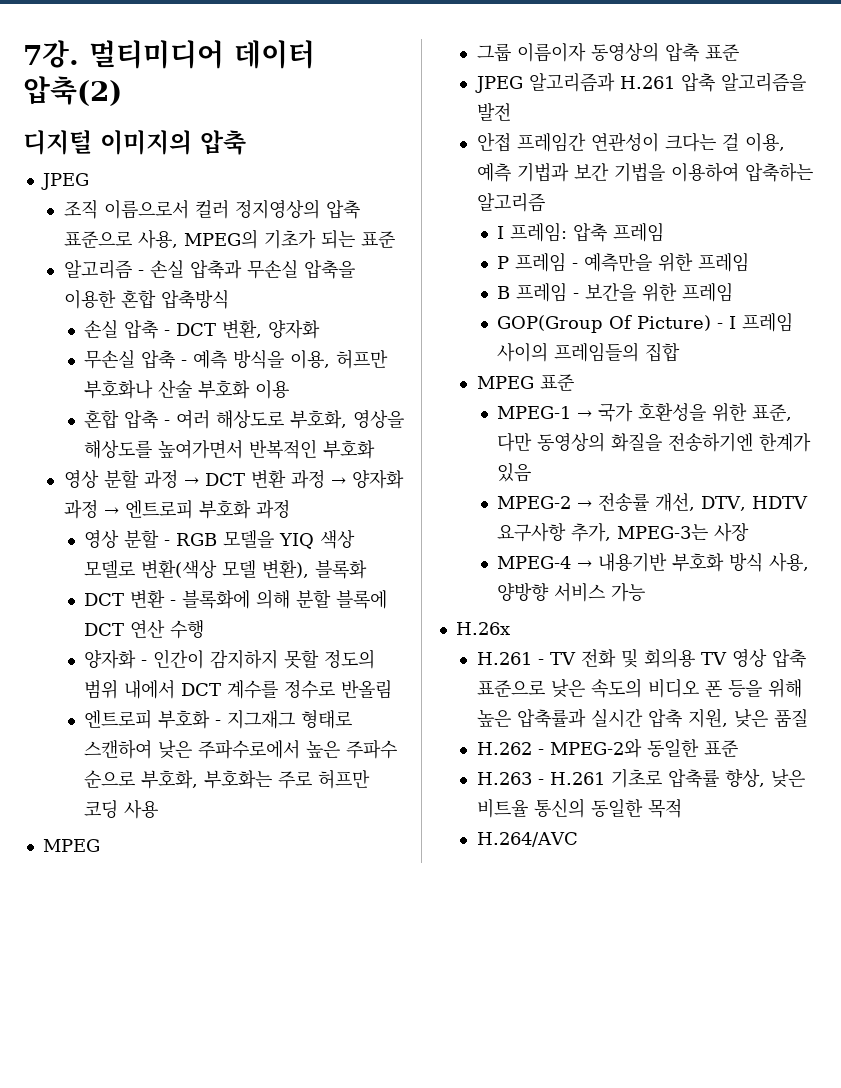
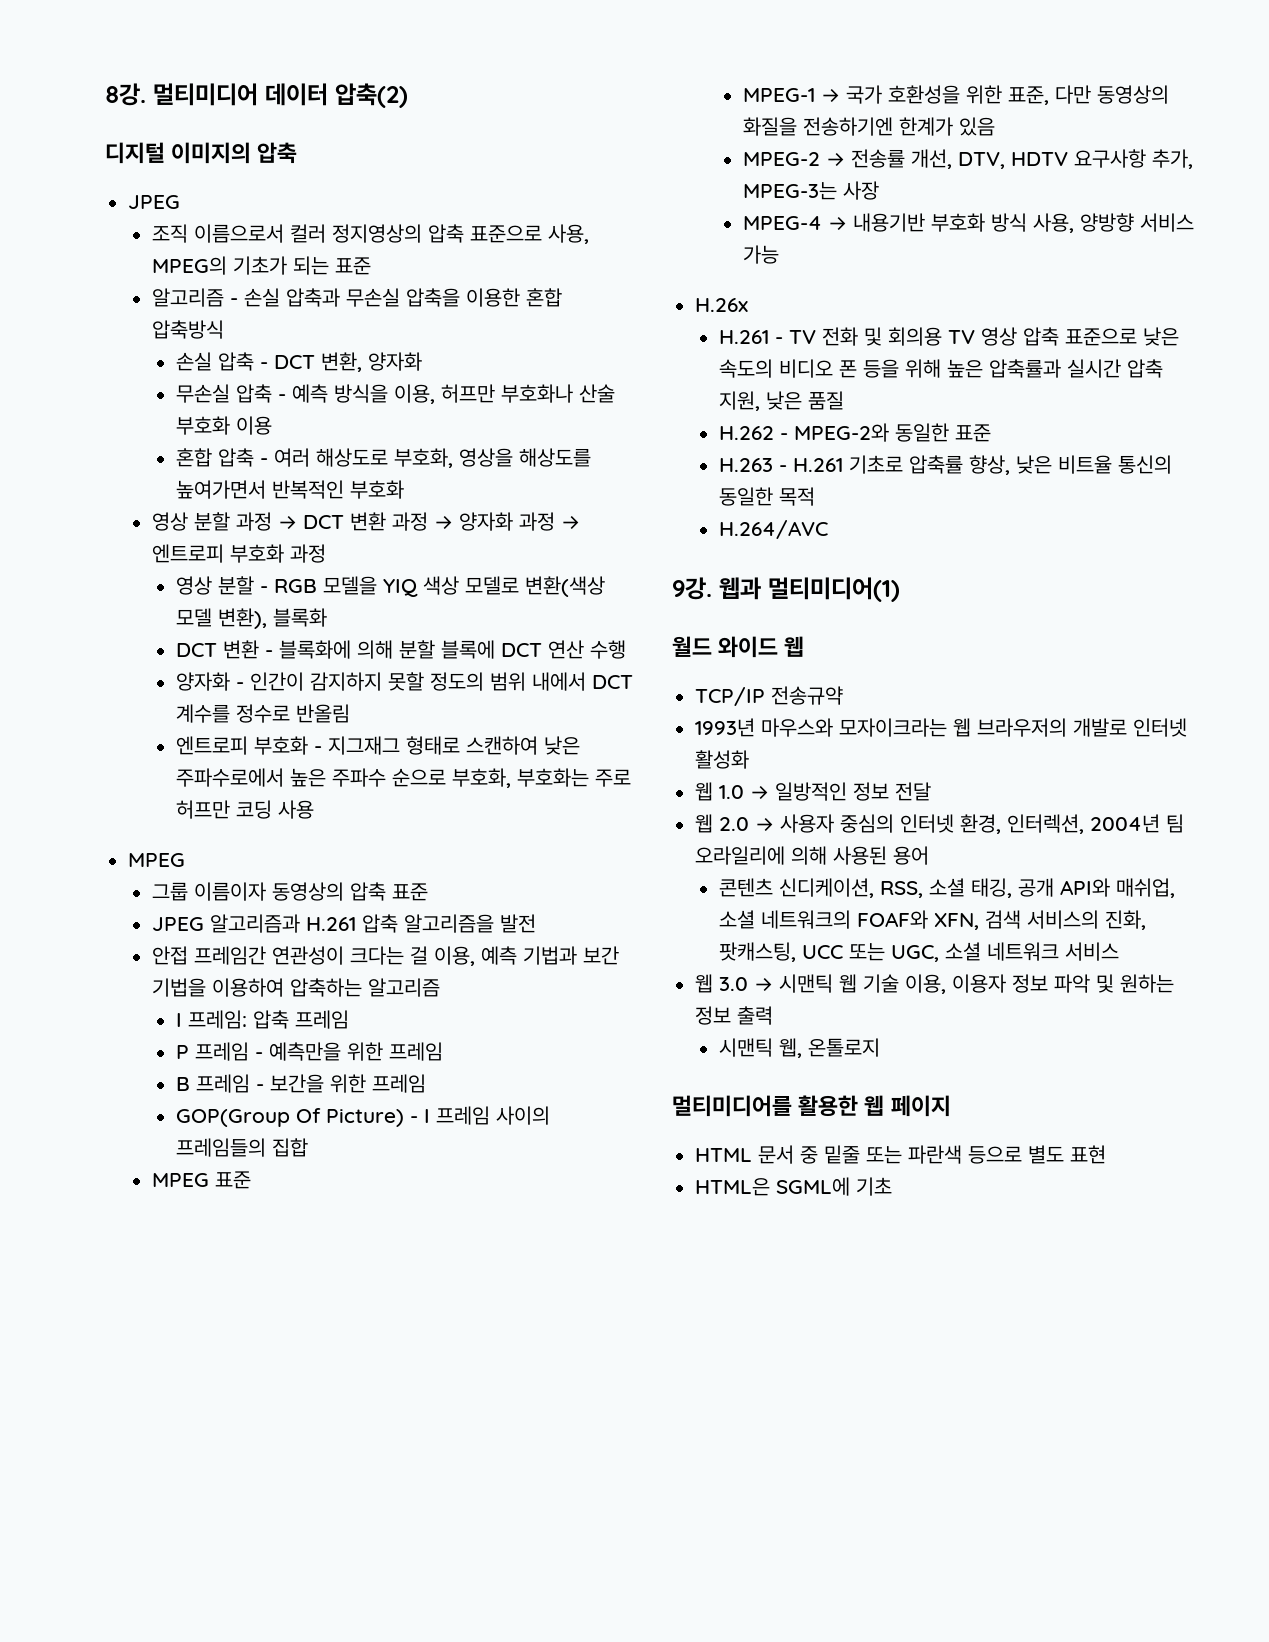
[23,40,79,68] 7강. -> [105,83,146,106] 8강.
(578, 839) none -> [672,577,900,602] [672,636,805,658] [695,686,844,706] [695,718,1188,737] [695,750,750,769] [695,782,932,801] [695,814,1185,834] [695,846,930,865] [719,878,1176,898] [719,910,1147,930] [719,942,1120,962] [695,974,1175,994] [695,1006,774,1025] [719,1038,881,1058] [672,1095,951,1117] [695,1145,1107,1164] [695,1177,893,1196] // 9강. 웹과 멀티미디어(1) // 월드 와이드 웹 // TCP/IP 전송규약 // 1993년 마우스와 모자이크라는 웹 브라우저의 개발로 인터넷 활성화 // 웹 1.0 → 일방적인 정보 전달 // 웹 2.0 → 사용자 중심의 인터넷 환경, 인터렉션, 2004년 팀 오라일리에 의해 사용된 용어 // 콘텐츠 신디케이션, RSS, 소셜 태깅, 공개 API와 매쉬업, 소셜 네트워크의 FOAF와 XFN, 검색 서비스의 진화, 팟캐스팅, UCC 또는 UGC, 소셜 네트워크 서비스 // 웹 3.0 → 시맨틱 웹 기술 이용, 이용자 정보 파악 및 원하는 정보 출력 // 시맨틱 웹, 온톨로지 // 멀티미디어를 활용한 웹 페이지 // HTML 문서 중 밑줄 또는 파란색 등으로 별도 표현 // HTML은 SGML에 기초

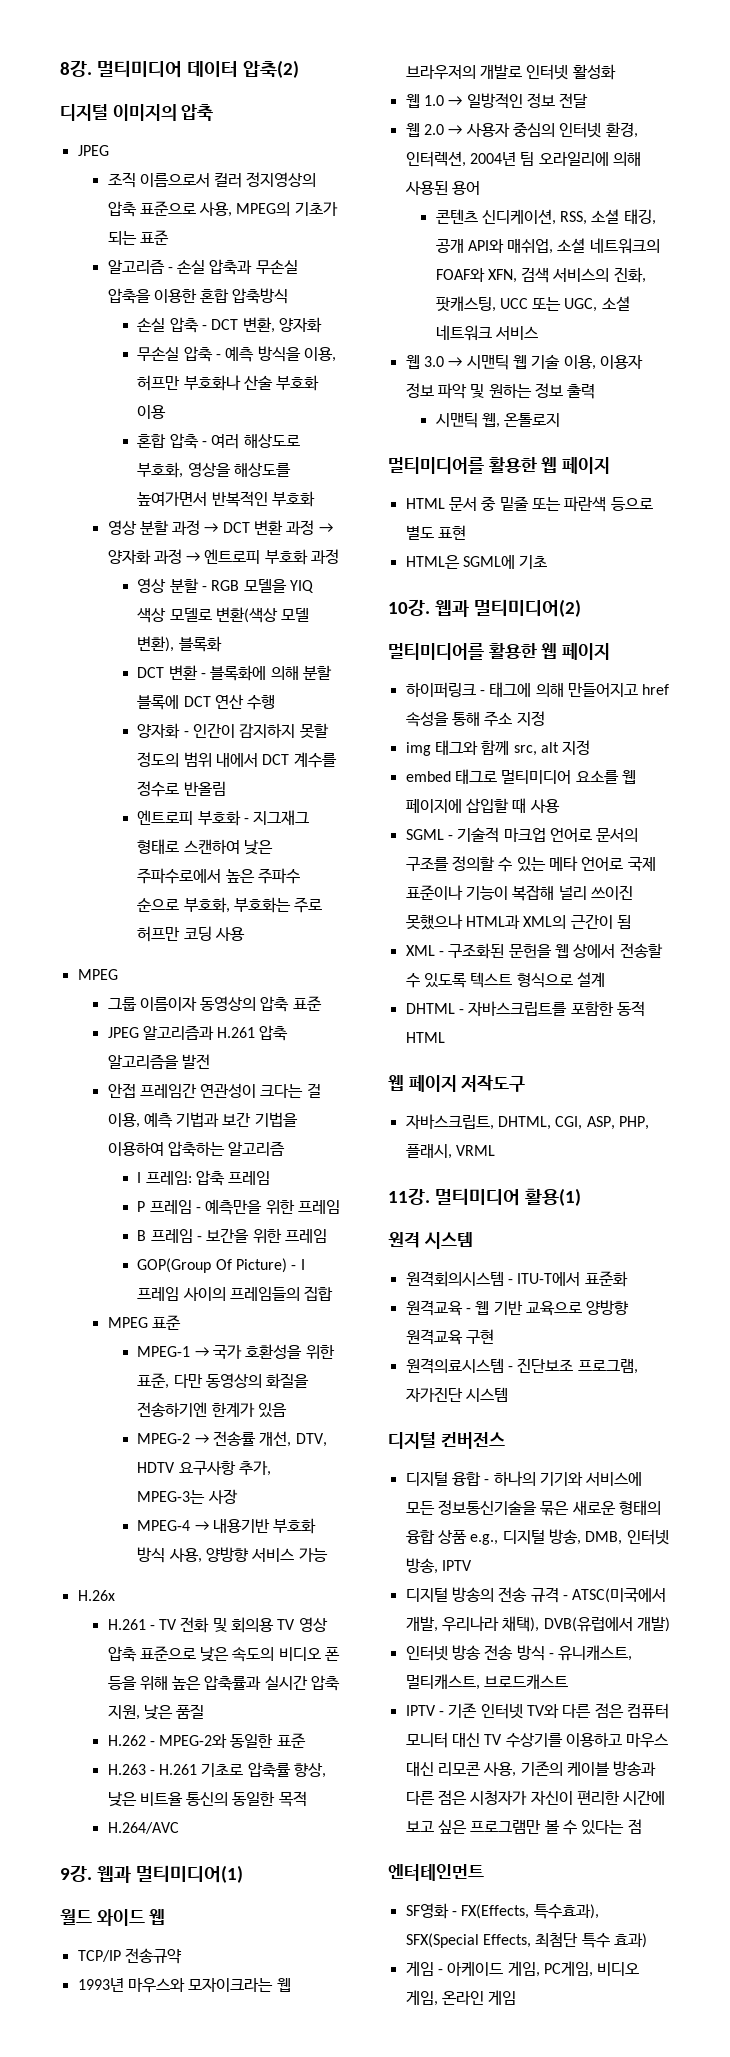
(893, 1186) none -> [388,599,581,617] [388,643,611,660] [405,682,670,698] [405,711,545,727] [405,740,591,756] [405,769,636,784] [405,798,560,813] [405,827,639,843] [405,856,656,872] [405,885,633,901] [405,914,631,930] [405,943,663,959] [405,972,605,988] [405,1001,645,1017] [405,1032,445,1043] [388,1075,526,1092] [405,1114,649,1130] [405,1144,495,1159] [388,1188,581,1206] [388,1232,473,1249] [405,1271,628,1287] [405,1300,630,1316] [405,1329,494,1345] [405,1358,638,1374] [405,1387,508,1402] [388,1432,505,1449] [405,1471,643,1486] [405,1500,661,1516] [405,1529,669,1545] [405,1558,472,1574] [405,1587,667,1603] [405,1616,670,1632] [405,1645,633,1661] [405,1674,568,1690] [405,1703,669,1719] [405,1732,669,1748] [405,1761,657,1777] [405,1790,666,1805] [405,1819,642,1835] [388,1864,484,1881] [405,1903,599,1919] [405,1932,647,1948] [405,1961,640,1977] [405,1990,517,2006] // 10강. 웹과 멀티미디어(2) // 멀티미디어를 활용한 웹 페이지 // 하이퍼링크 - 태그에 의해 만들어지고 href 속성을 통해 주소 지정 // img 태그와 함께 src, alt 지정 // embed 태그로 멀티미디어 요소를 웹 페이지에 삽입할 때 사용 // SGML - 기술적 마크업 언어로 문서의 구조를 정의할 수 있는 메타 언어로 국제 표준이나 기능이 복잡해 널리 쓰이진 못했으나 HTML과 XML의 근간이 됨 // XML - 구조화된 문헌을 웹 상에서 전송할 수 있도록 텍스트 형식으로 설계 // DHTML - 자바스크립트를 포함한 동적 HTML // 웹 페이지 저작도구 // 자바스크립트, DHTML, CGI, ASP, PHP, 플래시, VRML // 11강. 멀티미디어 활용(1) // 원격 시스템 // 원격회의시스템 - ITU-T에서 표준화 // 원격교육 - 웹 기반 교육으로 양방향 원격교육 구현 // 원격의료시스템 - 진단보조 프로그램, 자가진단 시스템 // 디지털 컨버전스 // 디지털 융합 - 하나의 기기와 서비스에 모든 정보통신기술을 묶은 새로운 형태의 융합 상품 e.g., 디지털 방송, DMB, 인터넷 방송, IPTV // 디지털 방송의 전송 규격 - ATSC(미국에서 개발, 우리나라 채택), DVB(유럽에서 개발) // 인터넷 방송 전송 방식 - 유니캐스트, 멀티캐스트, 브로드캐스트 // IPTV - 기존 인터넷 TV와 다른 점은 컴퓨터 모니터 대신 TV 수상기를 이용하고 마우스 대신 리모콘 사용, 기존의 케이블 방송과 다른 점은 시청자가 자신이 편리한 시간에 보고 싶은 프로그램만 볼 수 있다는 점 // 엔터테인먼트 // SF영화 - FX(Effects, 특수효과), SFX(Special Effects, 최첨단 특수 효과) // 게임 - 아케이드 게임, PC게임, 비디오 게임, 온라인 게임

